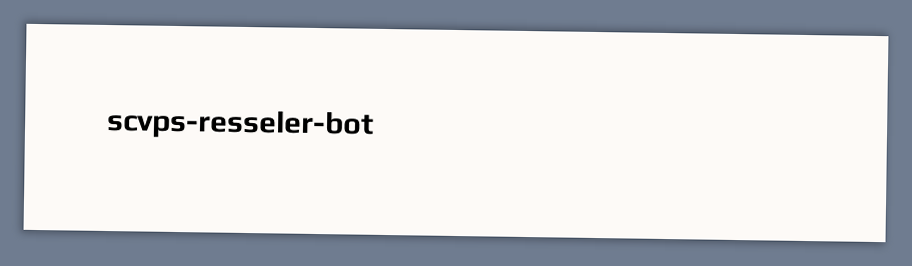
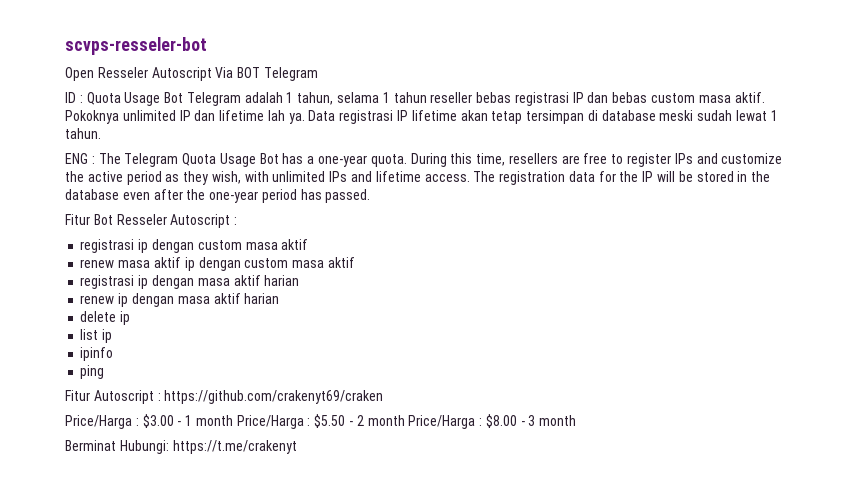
(374, 125) none -> [65,67,318,81] [65,92,765,106] [65,110,778,124] [65,128,101,139] [65,153,783,167] [65,171,771,185] [65,189,371,203] [65,214,238,228] [80,239,309,253] [80,257,355,271] [80,275,300,289] [80,293,280,307] [80,311,131,325] [80,329,113,343] [80,347,114,361] [80,365,105,379] [65,390,384,404] [65,414,577,429] [65,440,297,454] // Open Resseler Autoscript Via BOT Telegram // ID : Quota Usage Bot Telegram adalah 1 tahun, selama 1 tahun reseller bebas registrasi IP dan bebas custom masa aktif. Pokoknya unlimited IP dan lifetime lah ya. Data registrasi IP lifetime akan tetap tersimpan di database meski sudah lewat 1 tahun. // ENG : The Telegram Quota Usage Bot has a one-year quota. During this time, resellers are free to register IPs and customize the active period as they wish, with unlimited IPs and lifetime access. The registration data for the IP will be stored in the database even after the one-year period has passed. // Fitur Bot Resseler Autoscript : // registrasi ip dengan custom masa aktif // renew masa aktif ip dengan custom masa aktif // registrasi ip dengan masa aktif harian // renew ip dengan masa aktif harian // delete ip // list ip // ipinfo // ping // Fitur Autoscript : https://github.com/crakenyt69/craken // Price/Harga : $3.00 - 1 month Price/Harga : $5.50 - 2 month Price/Harga : $8.00 - 3 month // Berminat Hubungi: https://t.me/crakenyt

